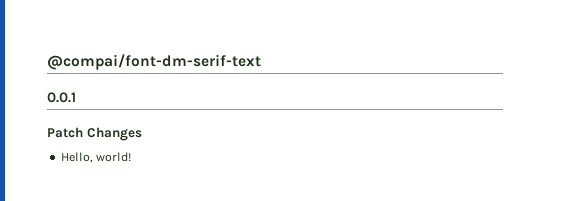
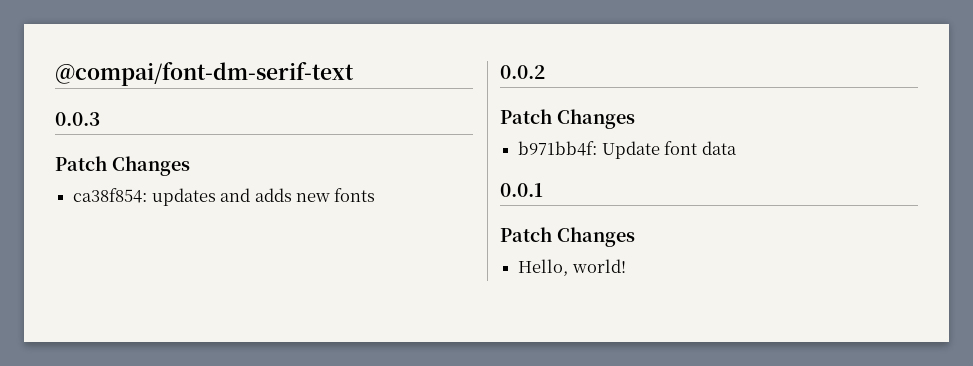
(261, 62) none -> [55,112,100,126] [55,156,190,176] [73,188,376,206] [500,65,545,79] [500,109,635,129] [518,141,737,159] // 0.0.3 // Patch Changes // ca38f854: updates and adds new fonts // 0.0.2 // Patch Changes // b971bb4f: Update font data

